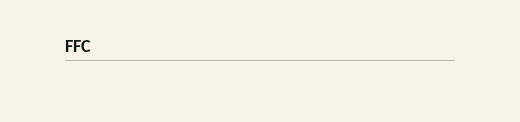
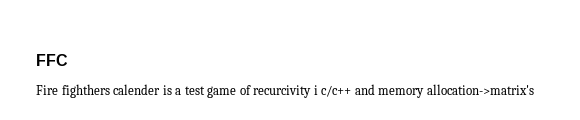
(91, 46) none -> [36,84,534,98] // Fire fighthers calender is a test game of recurcivity i c/c++ and memory allocation->matrix's

